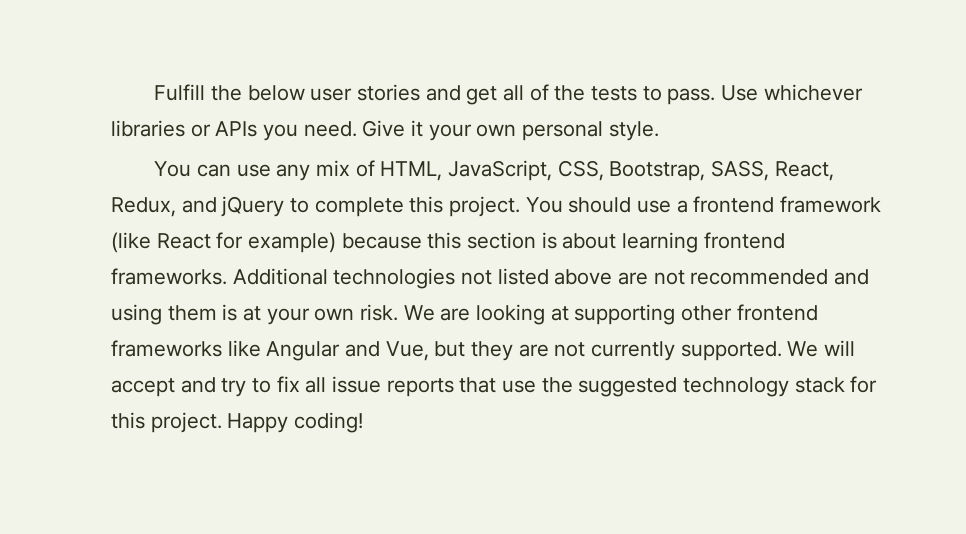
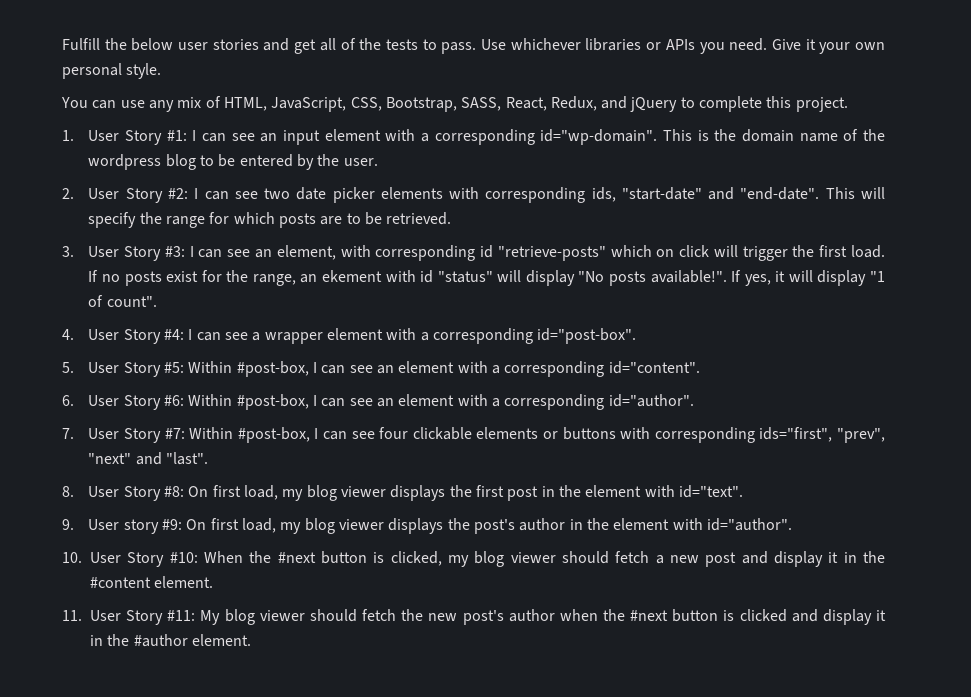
[525,196,882,213] [111,232,785,253] [111,268,870,289] [111,304,818,325] [111,340,856,361] [111,376,878,397] [111,412,364,433] You should use a frontend framework (like React for example) because this section is about learning frontend frameworks. Additional technologies not listed above are not recommended and using them is at your own risk. We are looking at supporting other frontend frameworks like Angular and Vue, but they are not currently supported. We will accept and try to fix all issue reports that use the suggested technology stack for this project. Happy coding! -> [62,129,885,145] [88,154,378,170] [62,187,885,203] [88,212,452,228] [62,245,886,261] [88,270,886,286] [88,295,157,307] [62,328,637,344] [62,361,700,377] [62,394,694,410] [62,427,885,443] [88,452,209,465] [62,485,743,501] [62,518,792,534] [62,551,886,567] [90,576,214,588] [62,609,886,625] [90,634,251,647] // 1. User Story #1: I can see an input element with a corresponding id="wp-domain". This is the domain name of the wordpress blog to be entered by the user. // 2. User Story #2: I can see two date picker elements with corresponding ids, "start-date" and "end-date". This will specify the range for which posts are to be retrieved. // 3. User Story #3: I can see an element, with corresponding id "retrieve-posts" which on click will trigger the first load. If no posts exist for the range, an ekement with id "status" will display "No posts available!". If yes, it will display "1 of count". // 4. User Story #4: I can see a wrapper element with a corresponding id="post-box". // 5. User Story #5: Within #post-box, I can see an element with a corresponding id="content". // 6. User Story #6: Within #post-box, I can see an element with a corresponding id="author". // 7. User Story #7: Within #post-box, I can see four clickable elements or buttons with corresponding ids="first", "prev", "next" and "last". // 8. User Story #8: On first load, my blog viewer displays the first post in the element with id="text". // 9. User story #9: On first load, my blog viewer displays the post's author in the element with id="author". // 10. User Story #10: When the #next button is clicked, my blog viewer should fetch a new post and display it in the #content element. // 11. User Story #11: My blog viewer should fetch the new post's author when the #next button is clicked and display it in the #author element.

